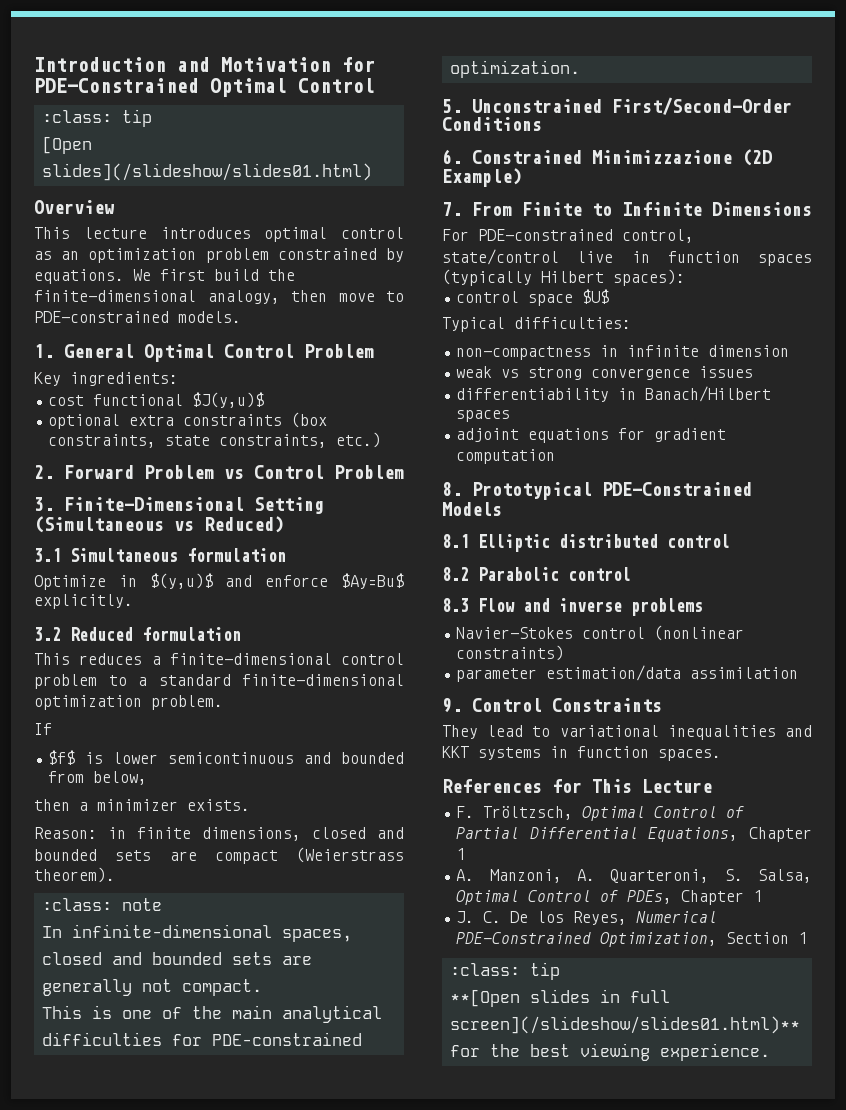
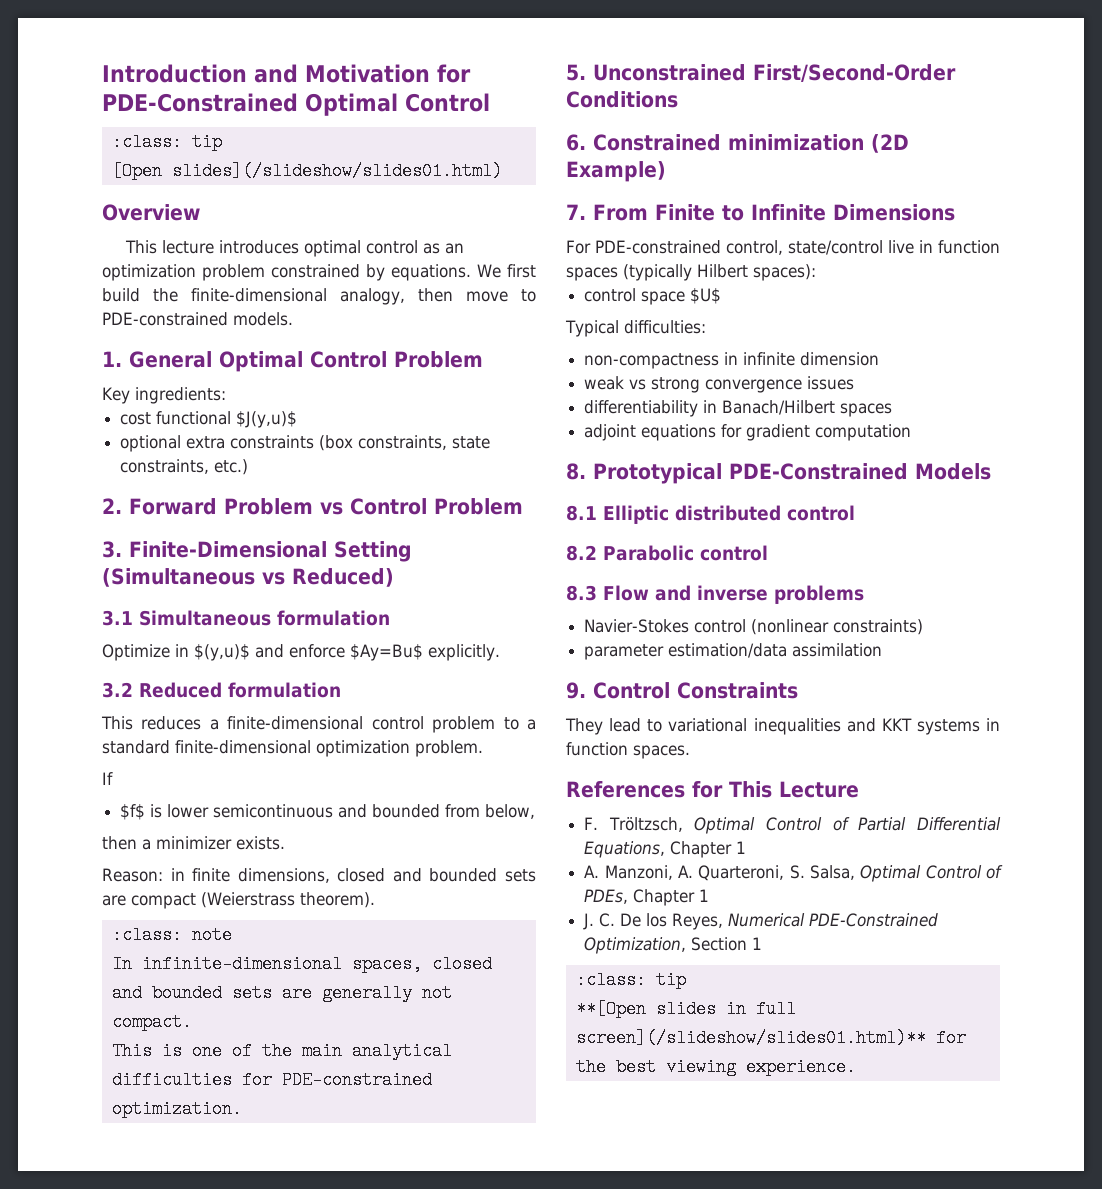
[592,150,732,164] Minimizzazione -> [728,134,864,151] minimization

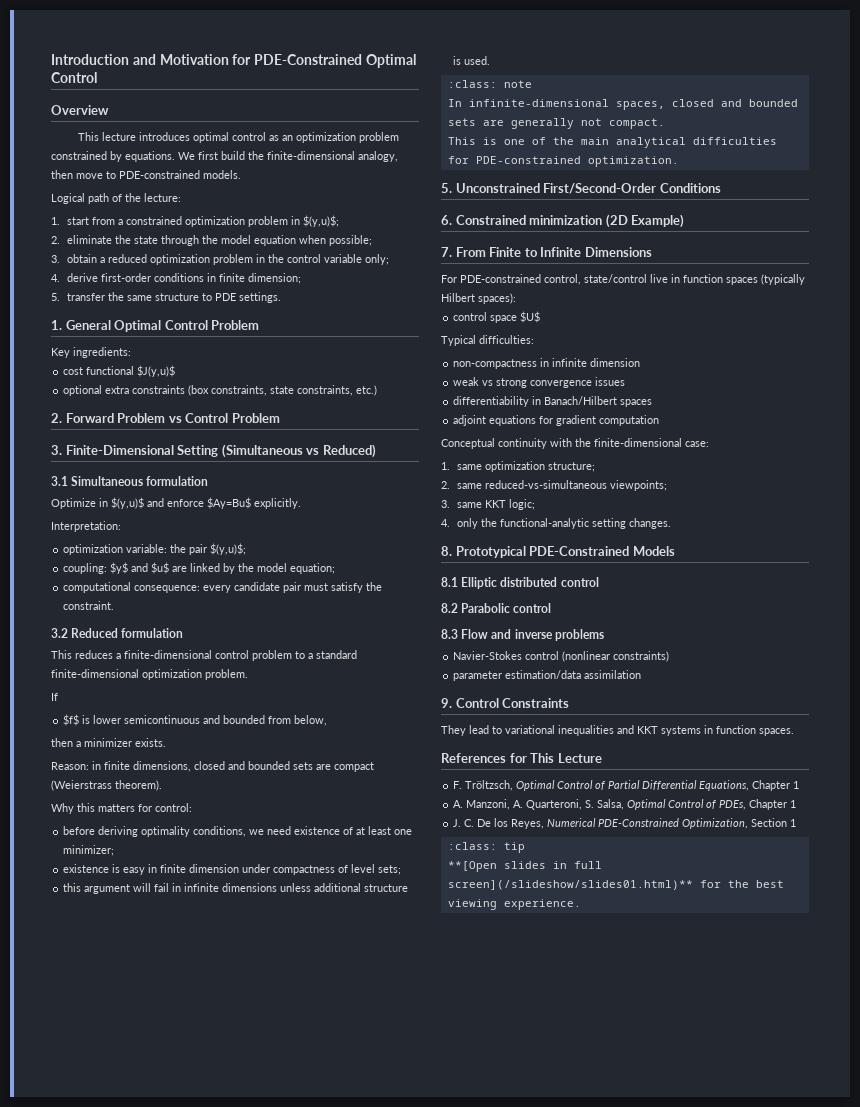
[111,133,222,151] [111,162,502,180] // :class: tip // [Open slides](/slideshow/slides01.html) -> (97, 77) none
(293, 319) none -> [51,193,181,204] [51,215,339,227] [51,235,372,246] [51,254,389,265] [51,273,301,284] [51,292,281,303] // Logical path of the lecture: // 1. start from a constrained optimization problem in $(y,u)$; // 2. eliminate the state through the model equation when possible; // 3. obtain a reduced optimization problem in the control variable only; // 4. derive first-order conditions in finite dimension; // 5. transfer the same structure to PDE settings.
(500, 652) none -> [51,521,121,532] [63,543,247,555] [63,562,336,574] [63,582,383,593] [63,601,115,610] // Interpretation: // optimization variable: the pair $(y,u)$; // coupling: $y$ and $u$ are linked by the model equation; // computational consequence: every candidate pair must satisfy the constraint.
(375, 900) none -> [51,803,192,814] [63,826,413,837] [63,845,115,856] [63,864,402,875] [63,883,409,894] [453,56,491,65] // Why this matters for control: // before deriving optimality conditions, we need existence of at least one minimizer; // existence is easy in finite dimension under compactness of level sets; // this argument will fail in infinite dimensions unless additional structure is used.
(912, 432) none -> [441,438,709,449] [441,461,595,472] [441,480,667,491] [441,499,535,510] [441,518,671,529] // Conceptual continuity with the finite-dimensional case: // 1. same optimization structure; // 2. same reduced-vs-simultaneous viewpoints; // 3. same KKT logic; // 4. only the functional-analytic setting changes.

